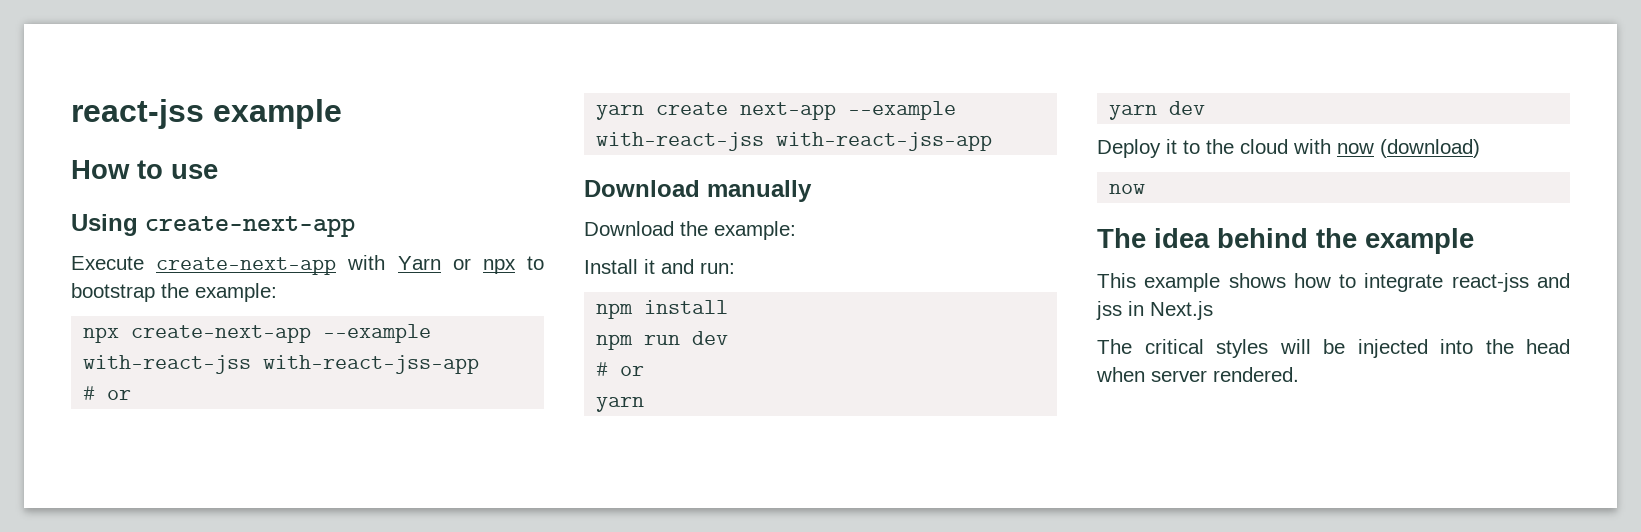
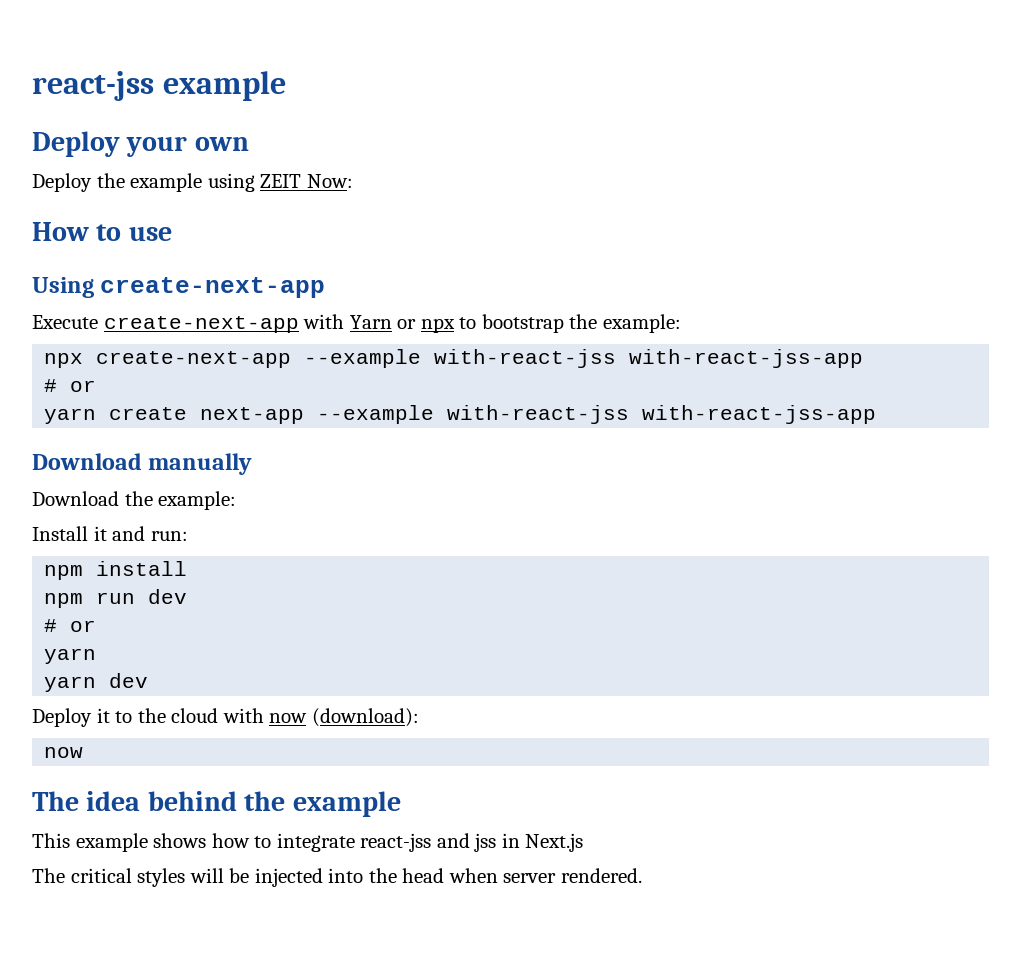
(342, 114) none -> [32,131,249,157] [32,173,353,192] // Deploy your own // Deploy the example using ZEIT Now:
[1380,139,1480,158] (download) -> [311,708,419,727] (download):

